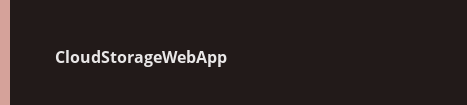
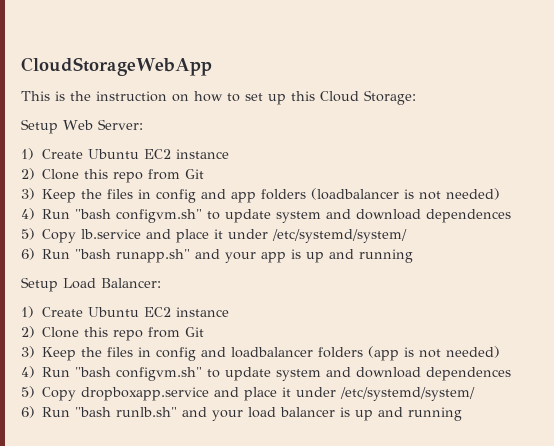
(227, 58) none -> [21,90,416,105] [21,119,143,134] [21,148,229,160] [21,168,205,183] [21,188,501,203] [21,208,512,223] [21,228,408,243] [21,248,414,263] [21,277,161,292] [21,306,229,318] [21,326,205,341] [21,346,501,361] [21,366,512,381] [21,386,476,401] [21,406,463,421] // This is the instruction on how to set up this Cloud Storage: // Setup Web Server: // 1) Create Ubuntu EC2 instance // 2) Clone this repo from Git // 3) Keep the files in config and app folders (loadbalancer is not needed) // 4) Run "bash configvm.sh" to update system and download dependences // 5) Copy lb.service and place it under /etc/systemd/system/ // 6) Run "bash runapp.sh" and your app is up and running // Setup Load Balancer: // 1) Create Ubuntu EC2 instance // 2) Clone this repo from Git // 3) Keep the files in config and loadbalancer folders (app is not needed) // 4) Run "bash configvm.sh" to update system and download dependences // 5) Copy dropboxapp.service and place it under /etc/systemd/system/ // 6) Run "bash runlb.sh" and your load balancer is up and running

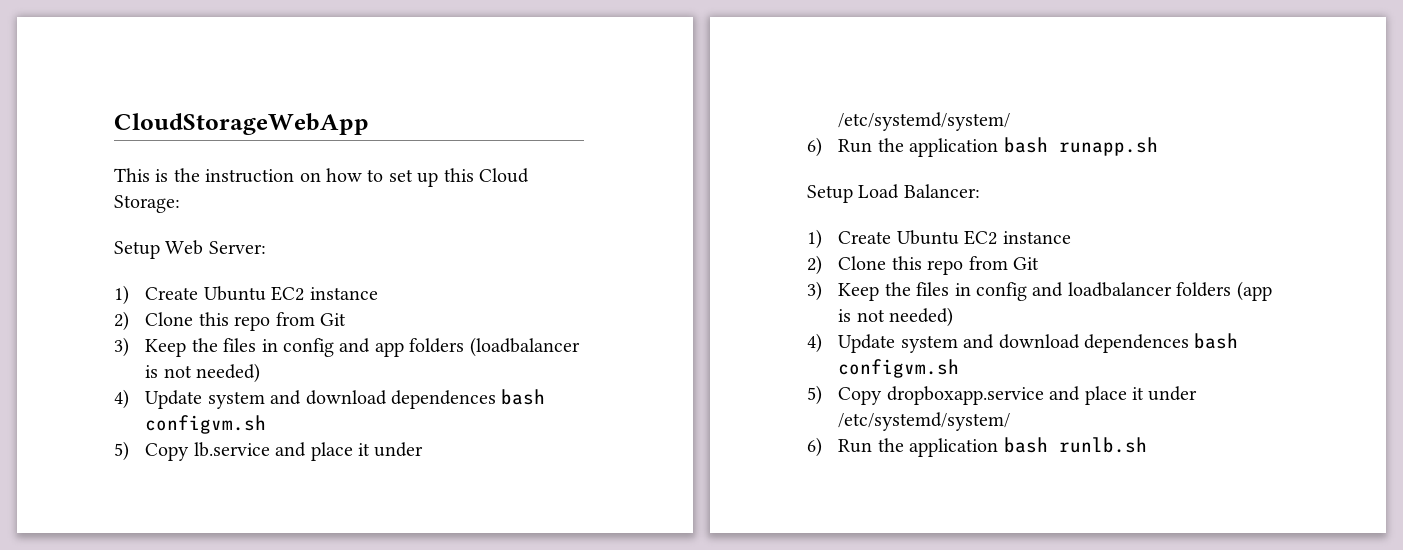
[42,209,512,223] Run "bash configvm.sh" to update system and download dependences -> [145,389,546,409] [145,415,267,434] Update system and download dependences bash configvm.sh
[75,249,414,263] "bash runapp.sh" and your app is up and running -> [877,137,1158,157] the application bash runapp.sh
[42,367,512,381] Run "bash configvm.sh" to update system and download dependences -> [838,333,1239,353] [838,359,960,378] Update system and download dependences bash configvm.sh
[75,407,463,421] "bash runlb.sh" and your load balancer is up and running -> [877,437,1147,457] the application bash runlb.sh

